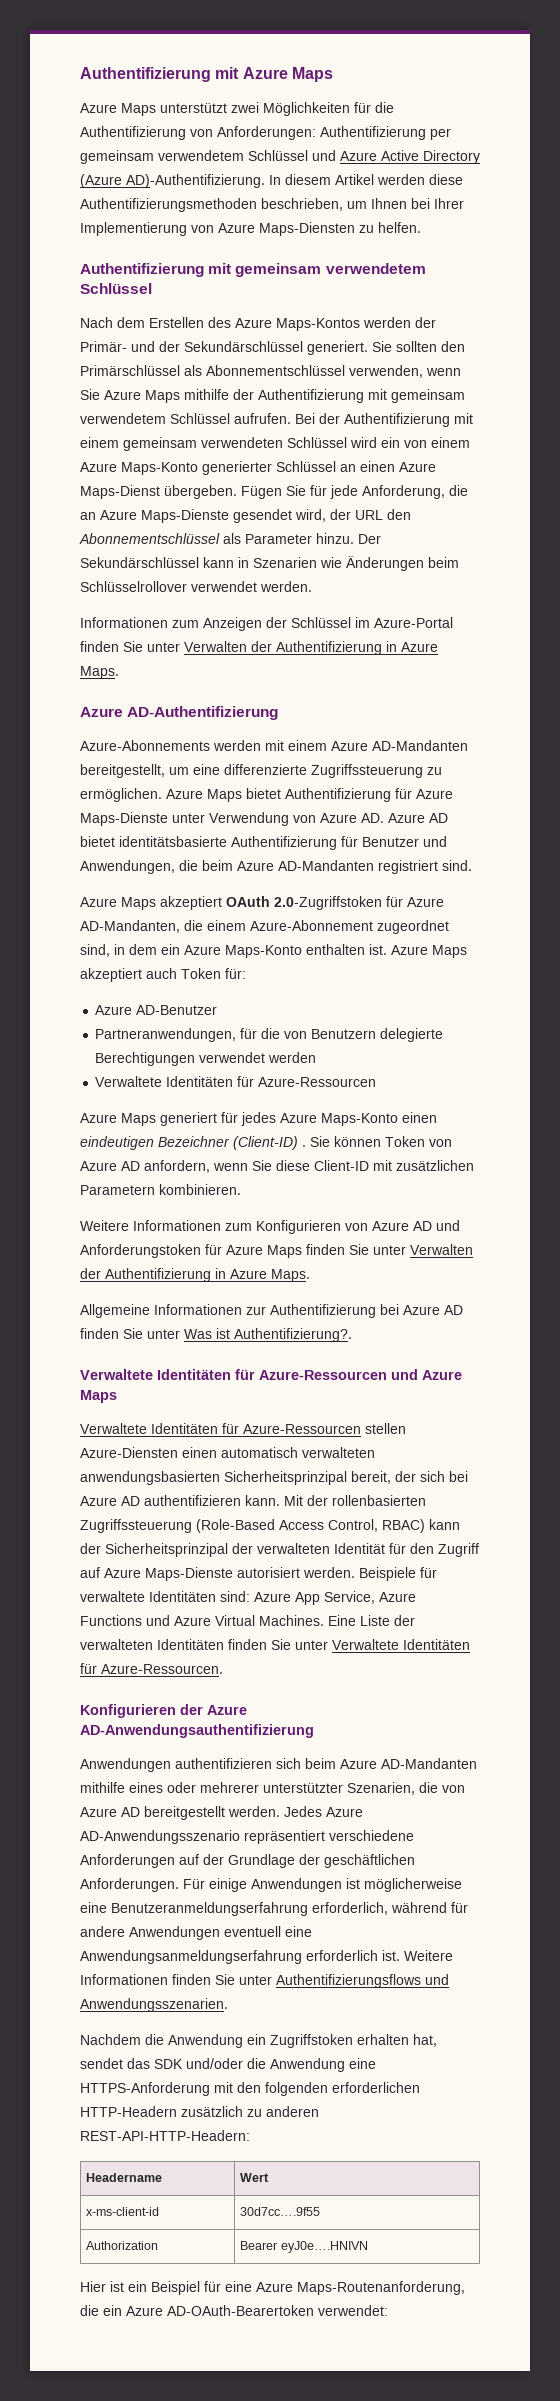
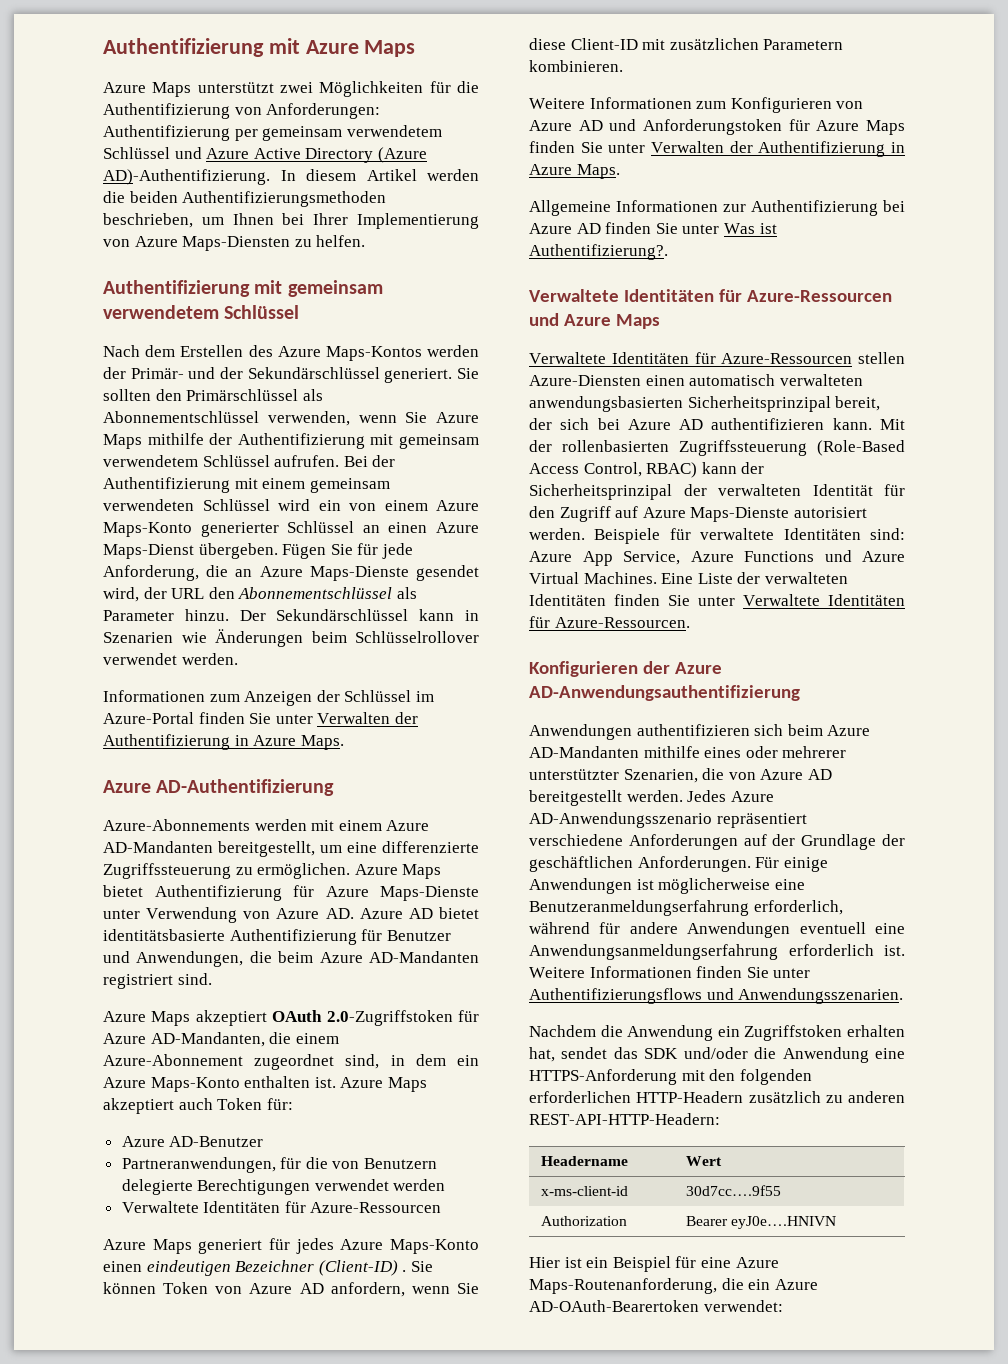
[429,174,463,185] diese -> [103,191,178,203] die beiden

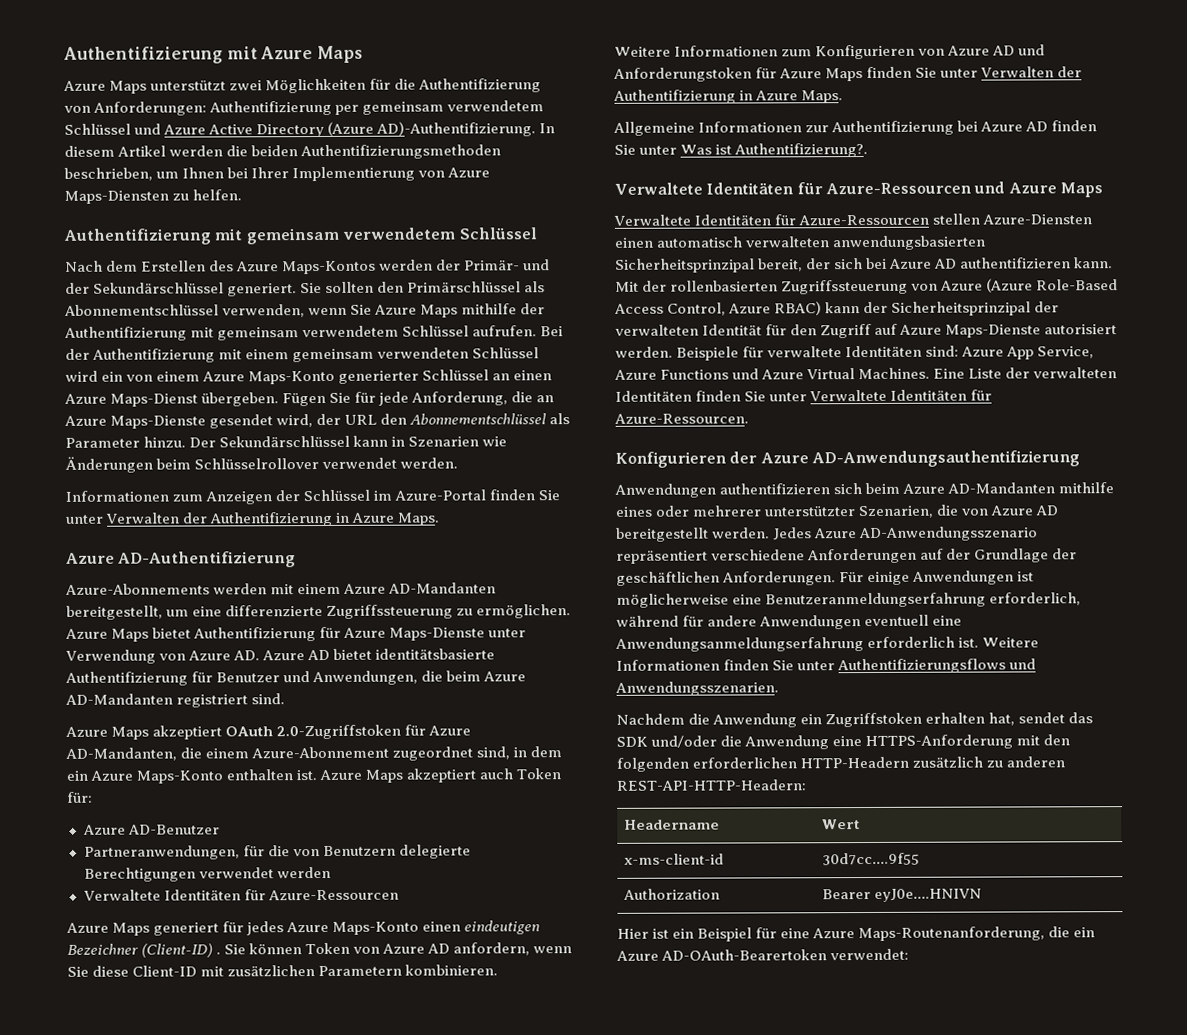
[817,440,905,456] (Role-Based -> [911,278,1119,293] von Azure (Azure Role-Based
(642, 469) none -> [728,303,772,314] Azure

